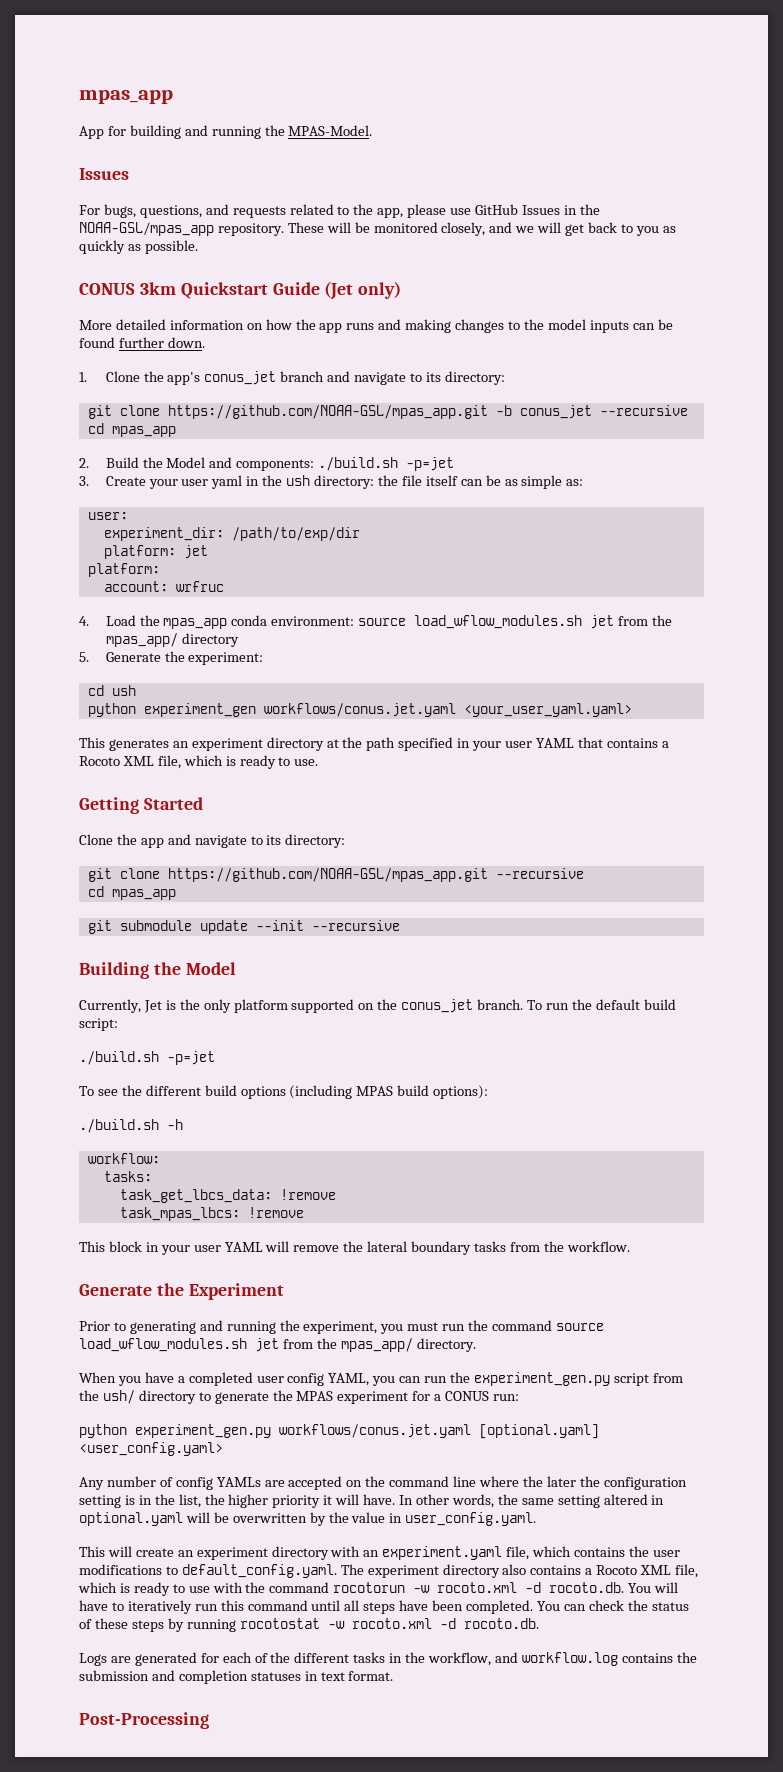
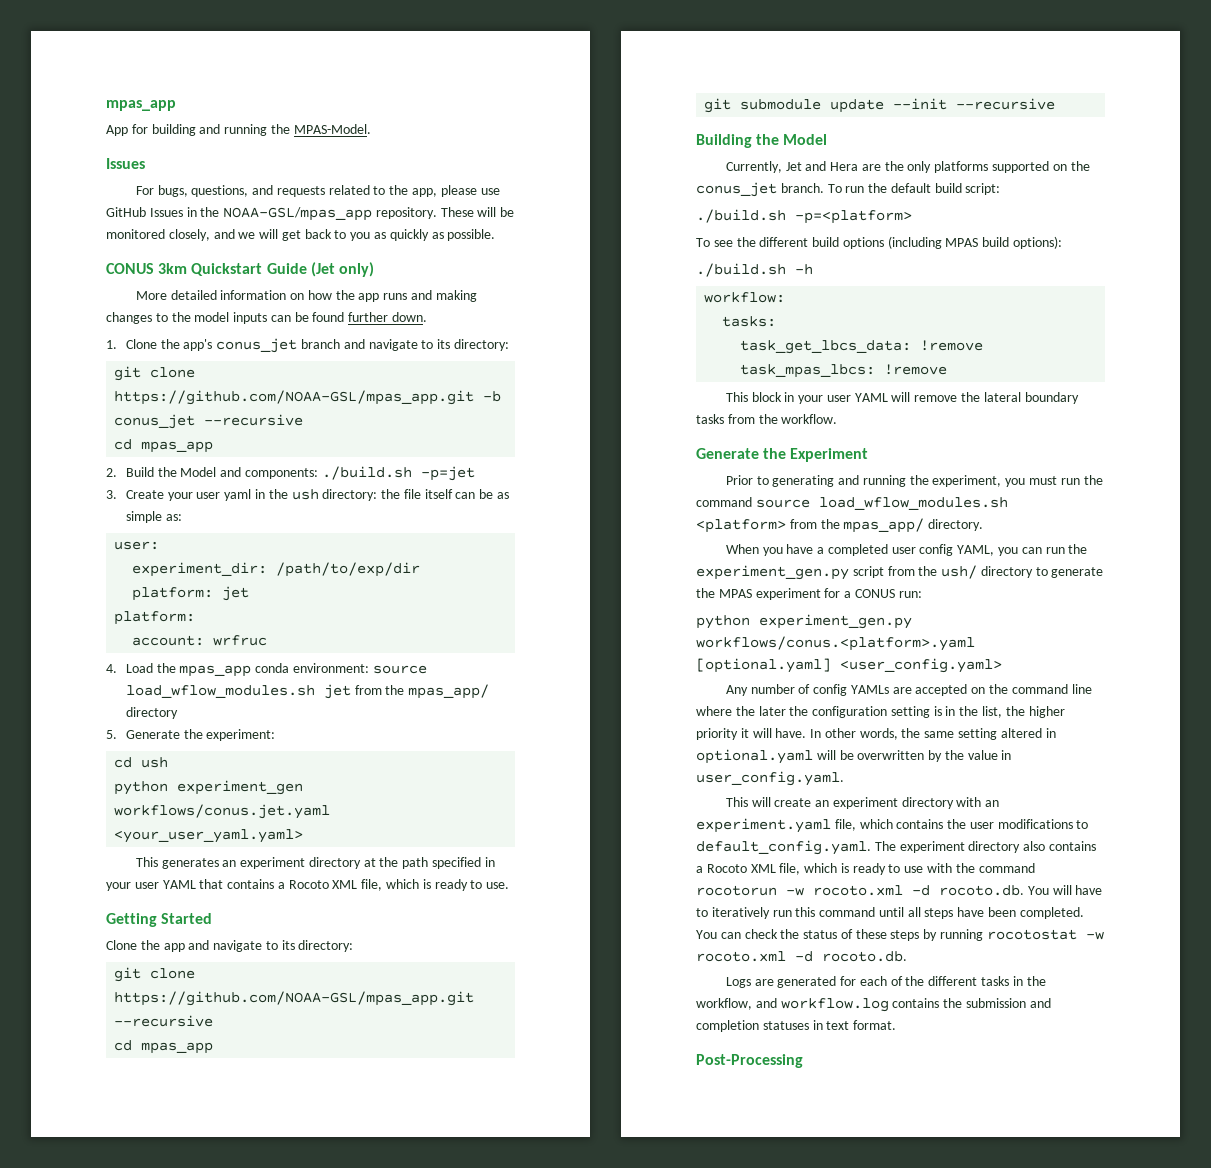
[165,1000,176,1010] is -> [805,161,881,171] and Hera are
[233,999,288,1013] platform -> [934,161,989,173] platforms
[167,1051,215,1065] -p=jet -> [795,210,912,224] -p=<platform>
[255,1338,279,1352] jet -> [696,519,786,533] <platform>
[279,1424,471,1438] workflows/conus.jet.yaml -> [696,636,975,651] workflows/conus.<platform>.yaml

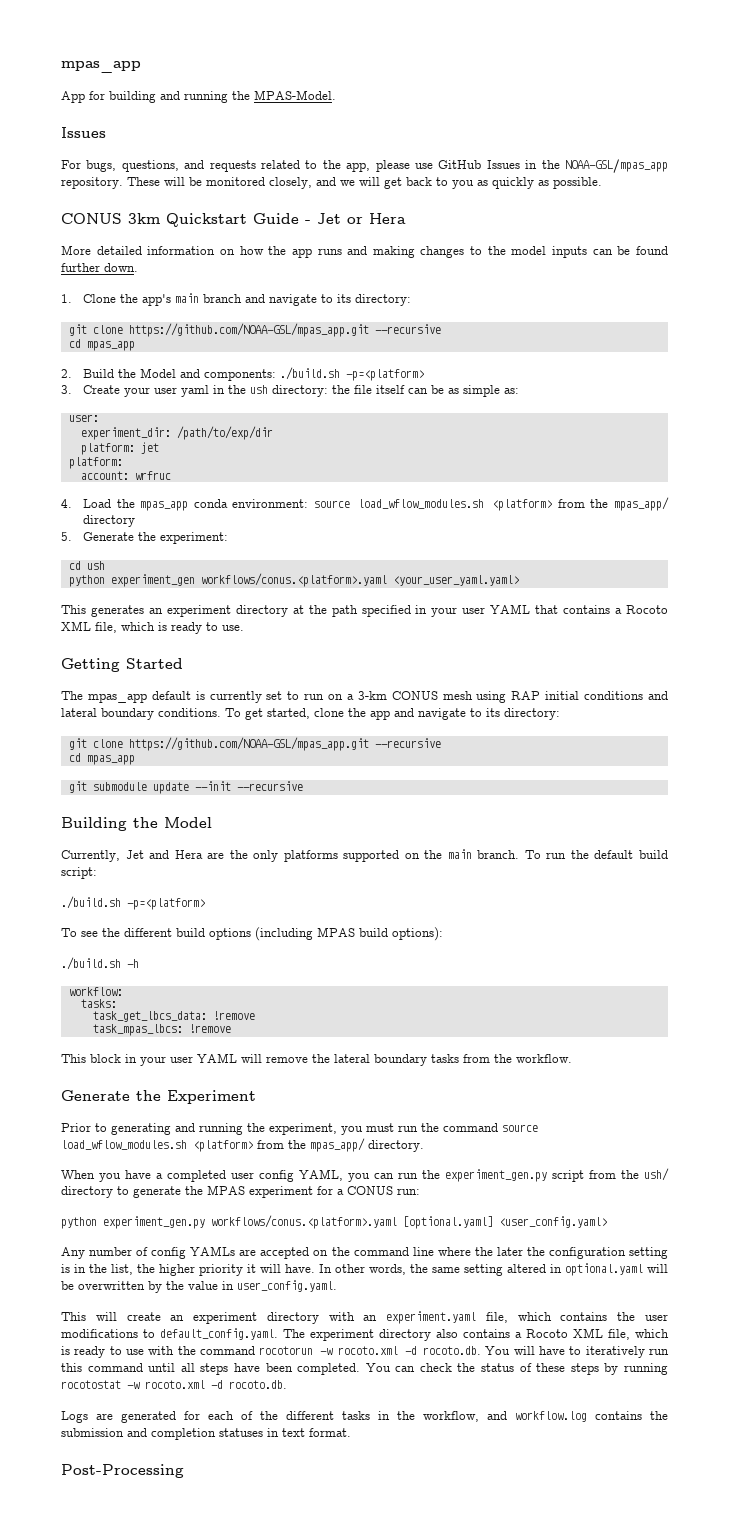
[310,262,374,277] (Jet only) -> [305,213,406,224] - Jet or Hera
[216,338,298,353] conus_jet -> [175,293,200,303] main
[483,391,502,402] [114,414,196,429] -b conus_jet -> (369, 330) none
[420,466,475,481] -p=jet -> [346,369,425,381] -p=<platform>
[323,684,351,699] jet -> [492,499,553,511] <platform>
[114,804,331,819] workflows/conus.jet.yaml -> [200,573,387,587] workflows/conus.<platform>.yaml
[106,940,137,950] Clone -> [61,691,668,703] [61,708,344,720] The mpas_app default is currently set to run on a 3-km CONUS mesh using RAP initial conditions and lateral boundary conditions. To get started, clone
[696,182,777,197] conus_jet -> [447,849,472,859] main

